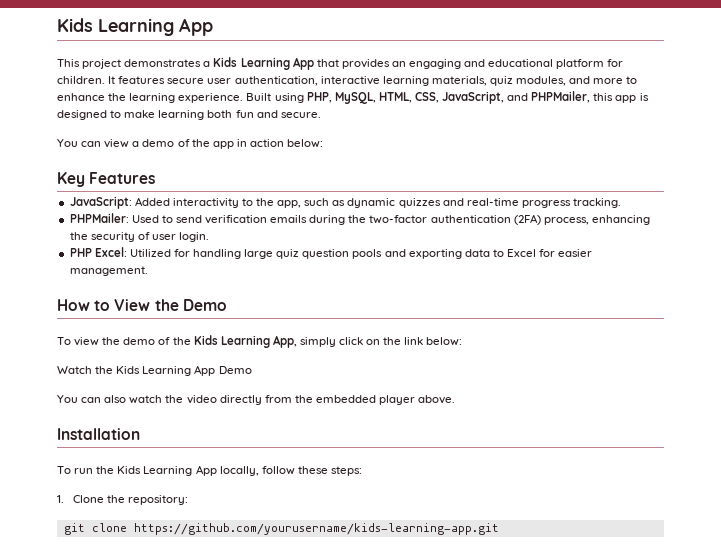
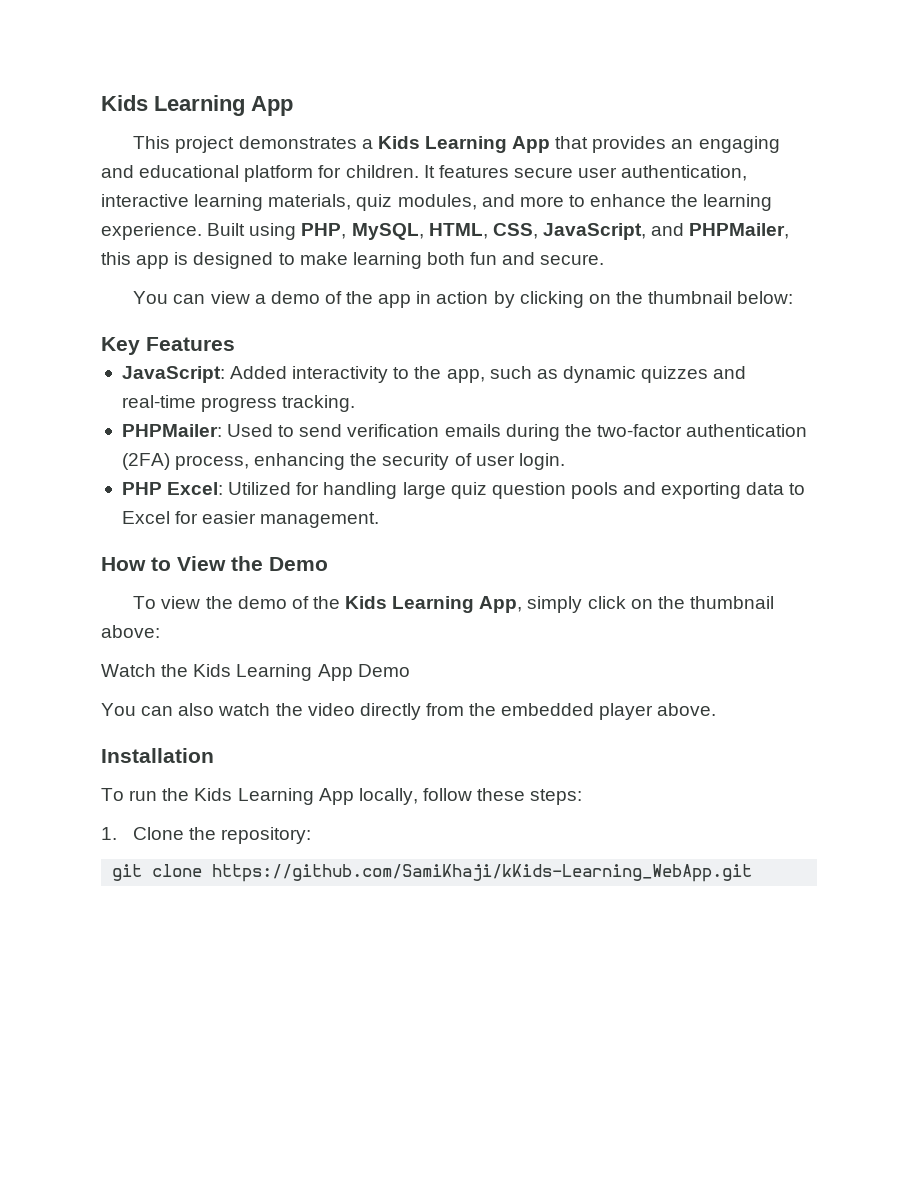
(284, 143) none -> [493,291,733,308] by clicking on the thumbnail
[404,337,463,346] link below: -> [689,596,774,609] [101,625,160,638] thumbnail above:
[133,523,499,535] https://github.com/yourusername/kids-learning-app.git -> [212,864,753,882] https://github.com/SamiKhaji/kKids-Learning_WebApp.git

